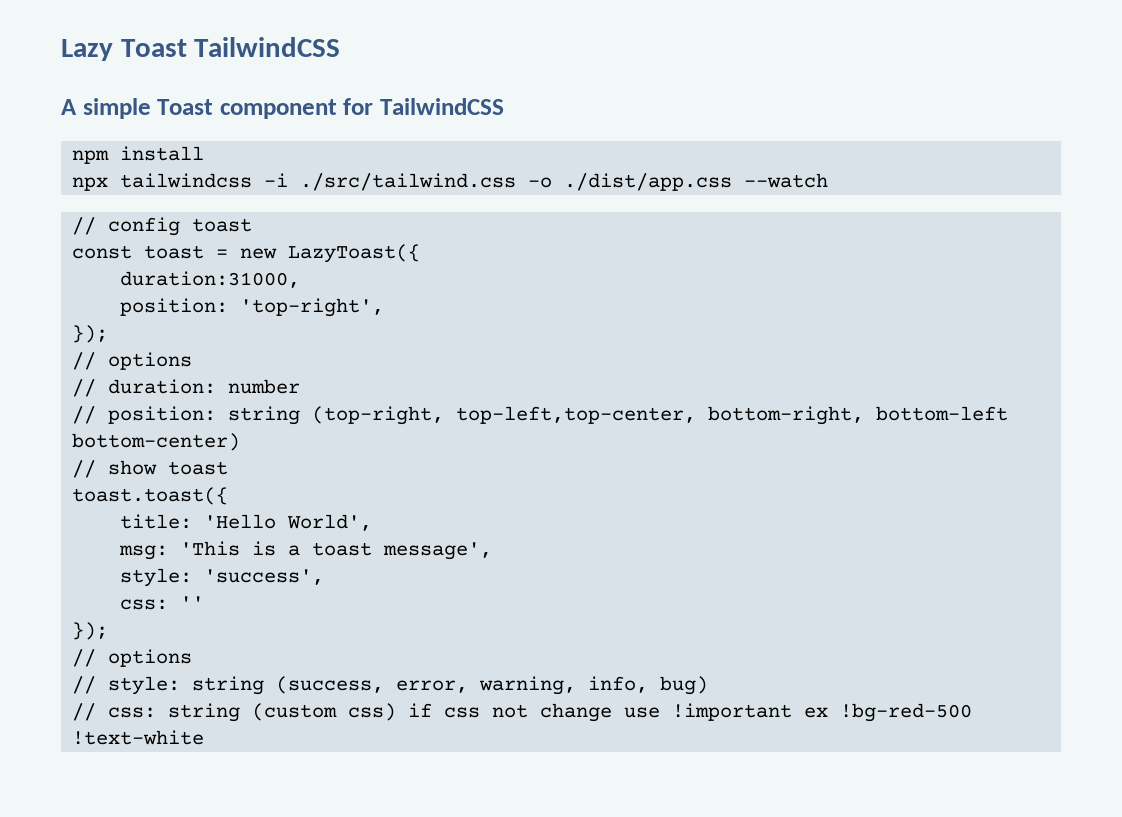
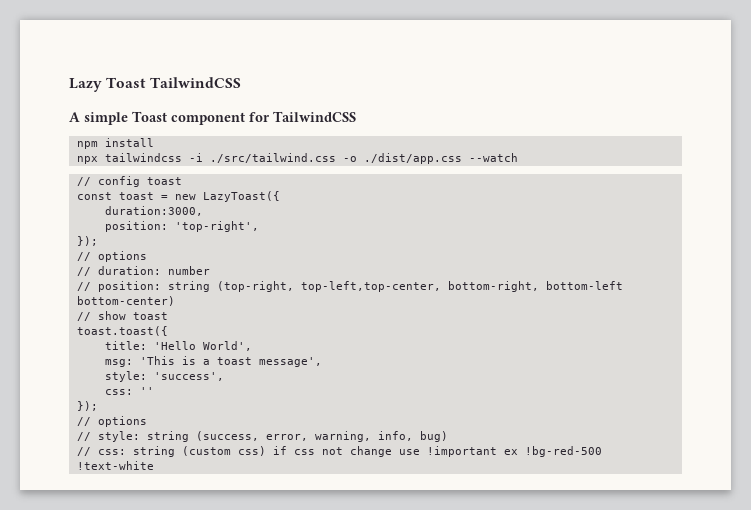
[119,271,300,288] duration:31000, -> [104,206,203,216] duration:3000,

